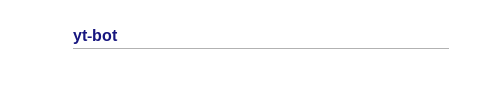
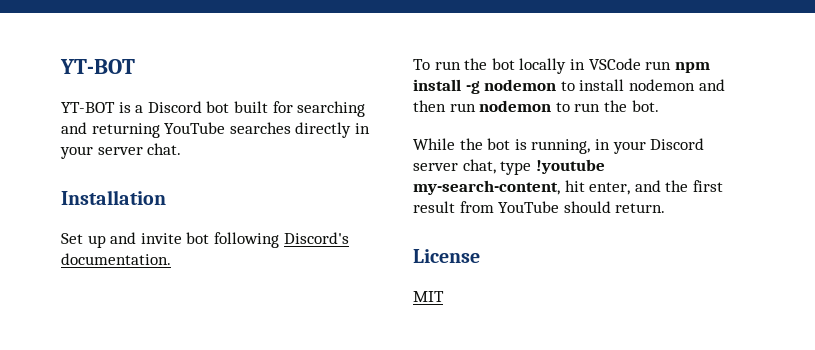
[73,29,118,44] yt-bot -> [60,59,135,74] [61,101,366,117] [61,122,370,138] [60,143,182,159] [61,190,166,205] [61,232,349,248] [61,253,171,265] [413,58,710,74] [413,79,725,94] [413,100,659,112] [413,138,705,154] [413,159,605,175] [413,180,723,195] [413,201,666,213] [413,249,480,263] [413,291,444,302] YT-BOT // YT-BOT is a Discord bot built for searching and returning YouTube searches directly in your server chat. // Installation // Set up and invite bot following Discord's documentation. // To run the bot locally in VSCode run npm install -g nodemon to install nodemon and then run nodemon to run the bot. // While the bot is running, in your Discord server chat, type !youtube my-search-content, hit enter, and the first result from YouTube should return. // License // MIT

